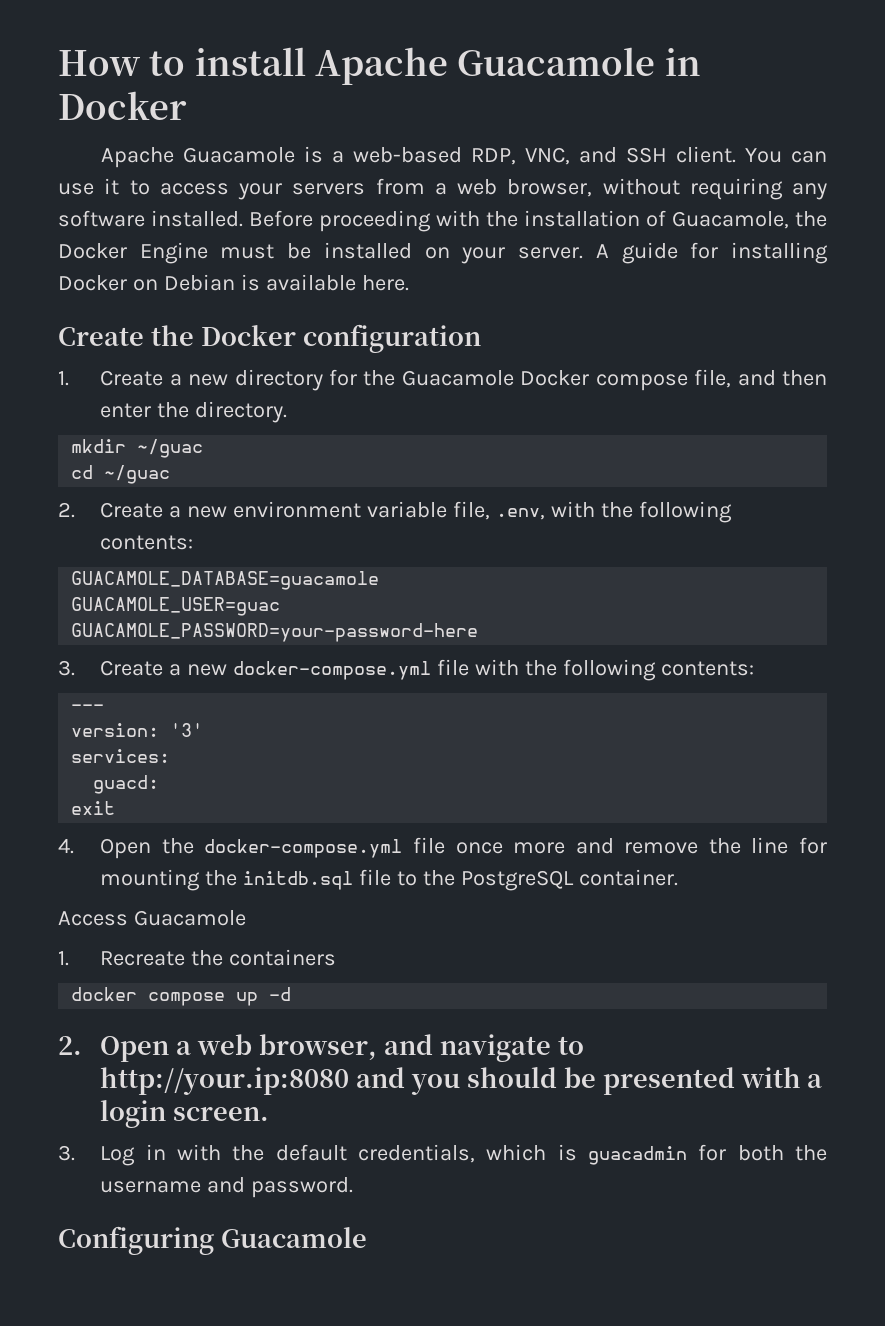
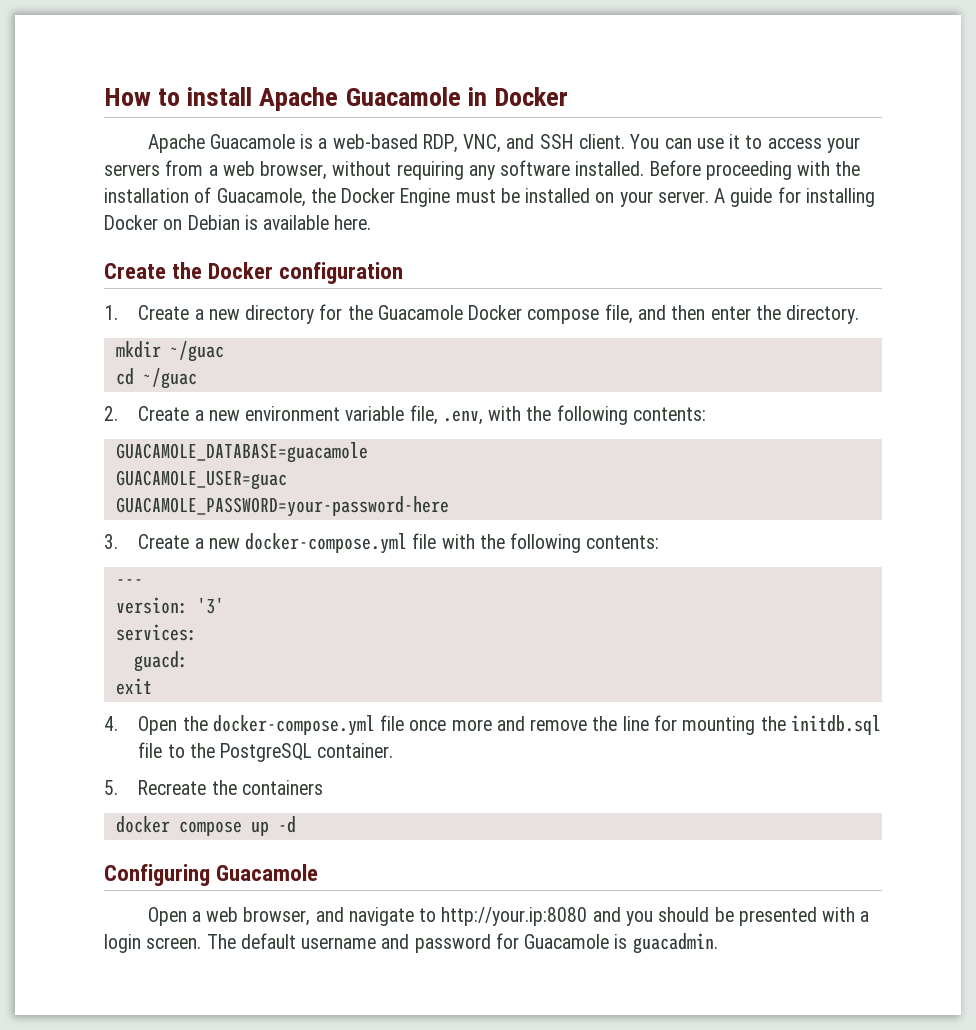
[58,910,246,926] [58,951,69,966] Access Guacamole // 1. -> [104,780,118,795] 5.
[58,1036,82,1055] 2. -> [104,864,319,886] Configuring Guacamole //
[58,1144,828,1166] [100,1177,354,1198] [58,1226,367,1255] // 3. Log in with the default credentials, which is guacadmin for both the username and password. // Configuring Guacamole -> [206,933,718,954] The default username and password for Guacamole is guacadmin.

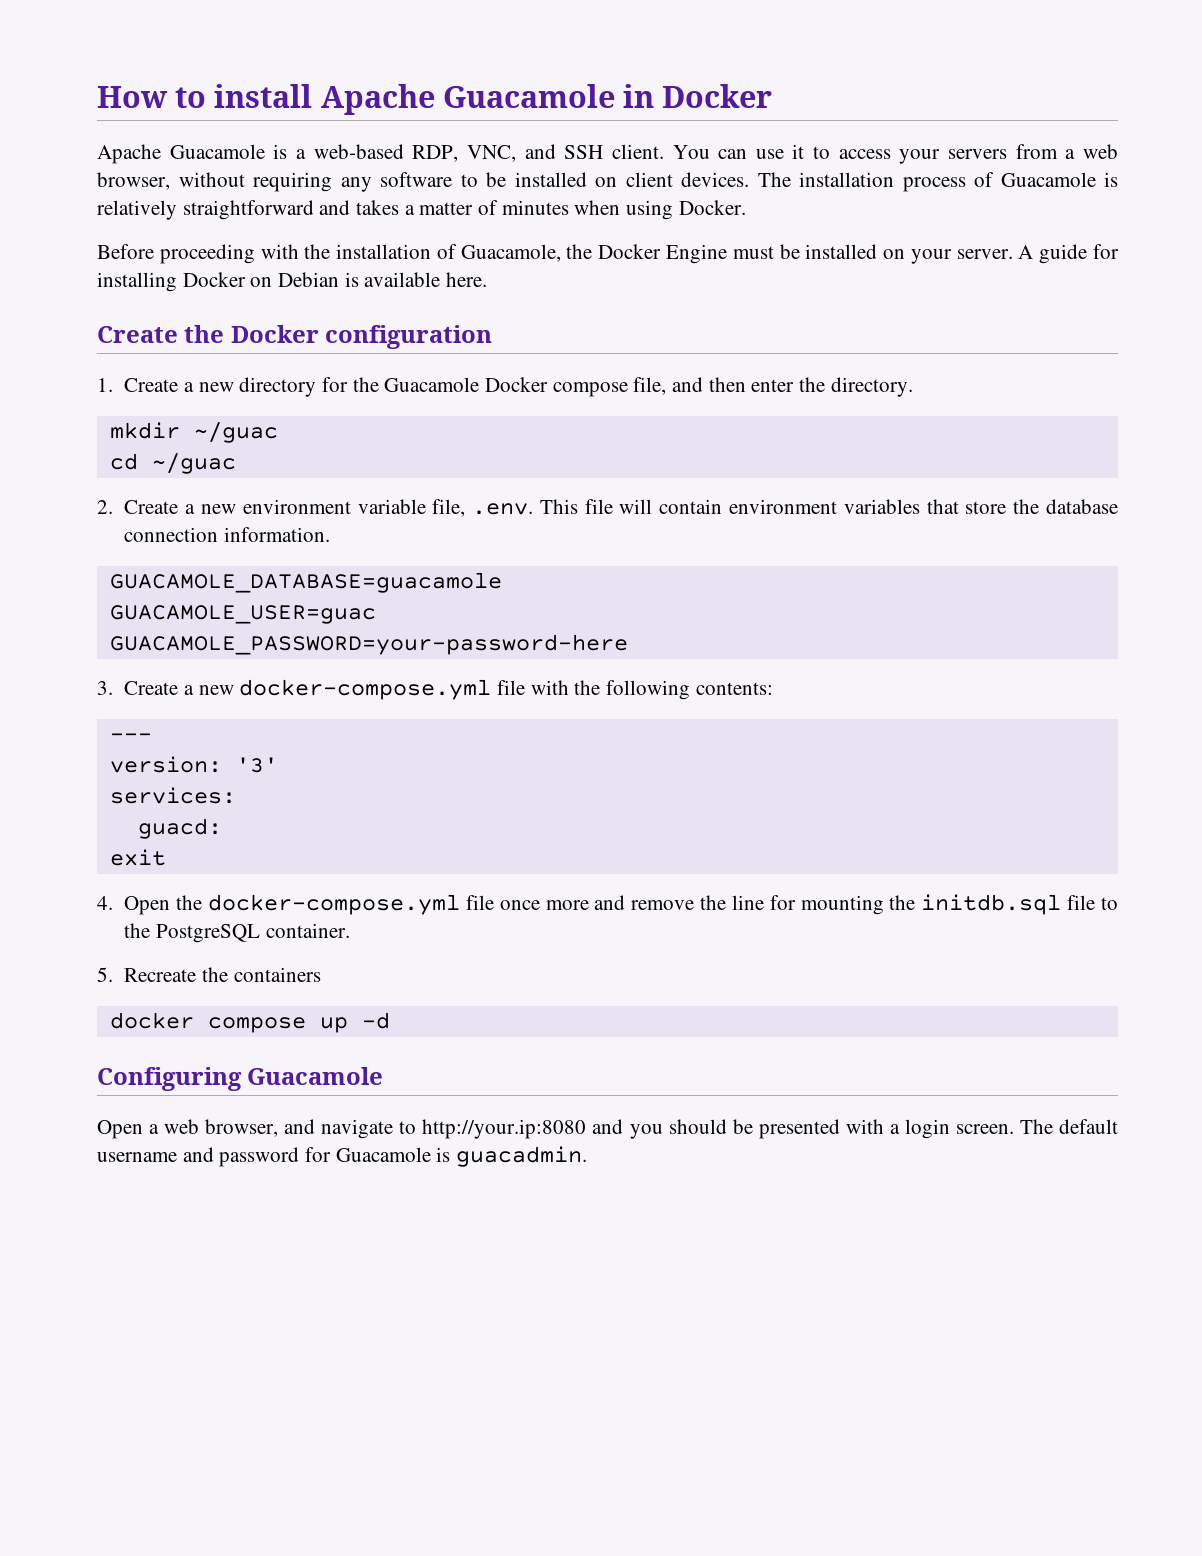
[575,161,645,176] installed. -> [460,172,1118,192] [97,200,746,220] to be installed on client devices. The installation process of Guacamole is relatively straightforward and takes a matter of minutes when using Docker. //
[442,405,707,425] .env, with the following contents: -> [472,499,1118,515] [124,527,331,542] .env. This file will contain environment variables that store the database connection information.

